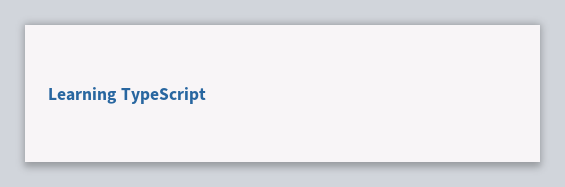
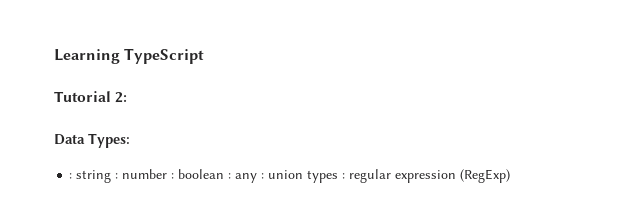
(206, 95) none -> [54,91,128,103] [54,133,130,148] [69,169,511,183] // Tutorial 2: // Data Types: // : string : number : boolean : any : union types : regular expression (RegExp)

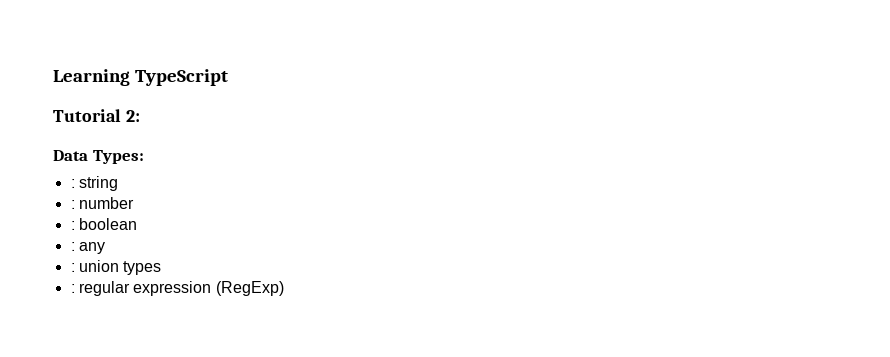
(112, 176) none -> (118, 183) //
(168, 174) none -> (134, 203) //
(225, 174) none -> (137, 224) //
(258, 178) none -> (105, 248) //
(339, 176) none -> (162, 268) //

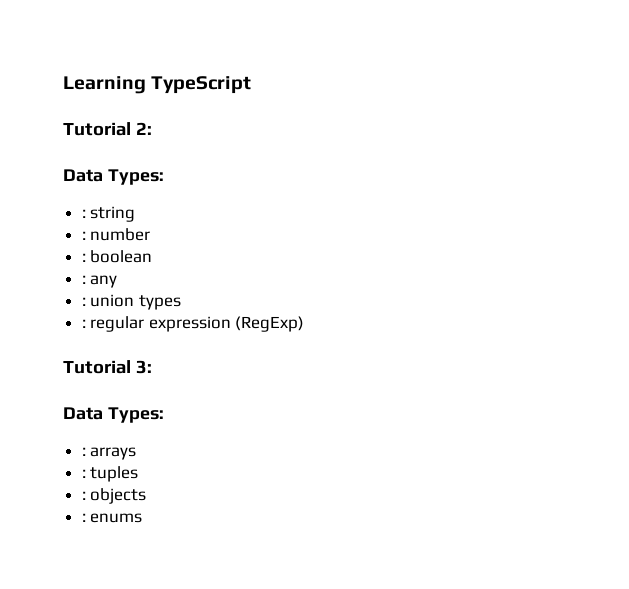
(284, 288) none -> [63,360,152,374] [63,407,164,423] [81,447,137,460] [81,466,139,482] [81,488,147,504] [81,513,143,523] // Tutorial 3: // Data Types: // : arrays // : tuples // : objects // : enums

